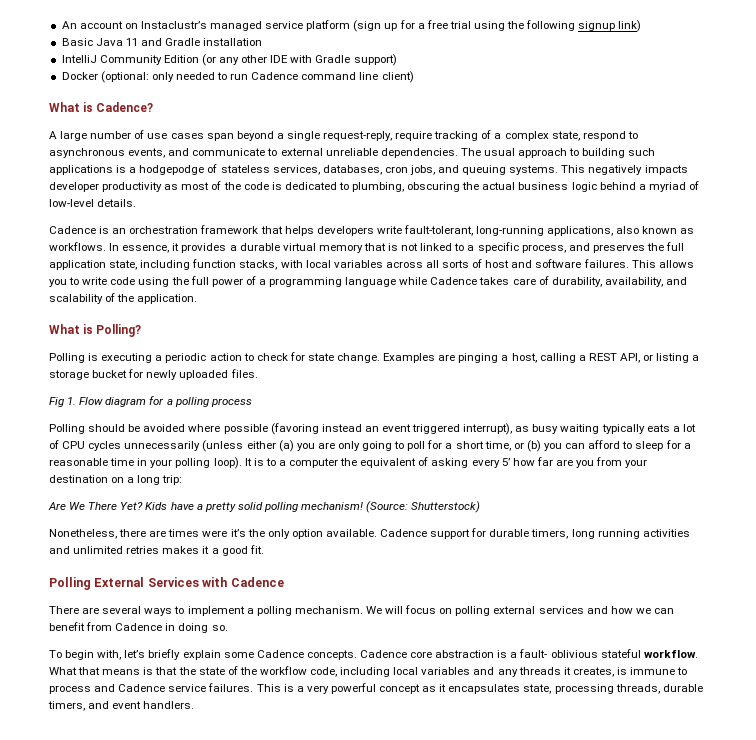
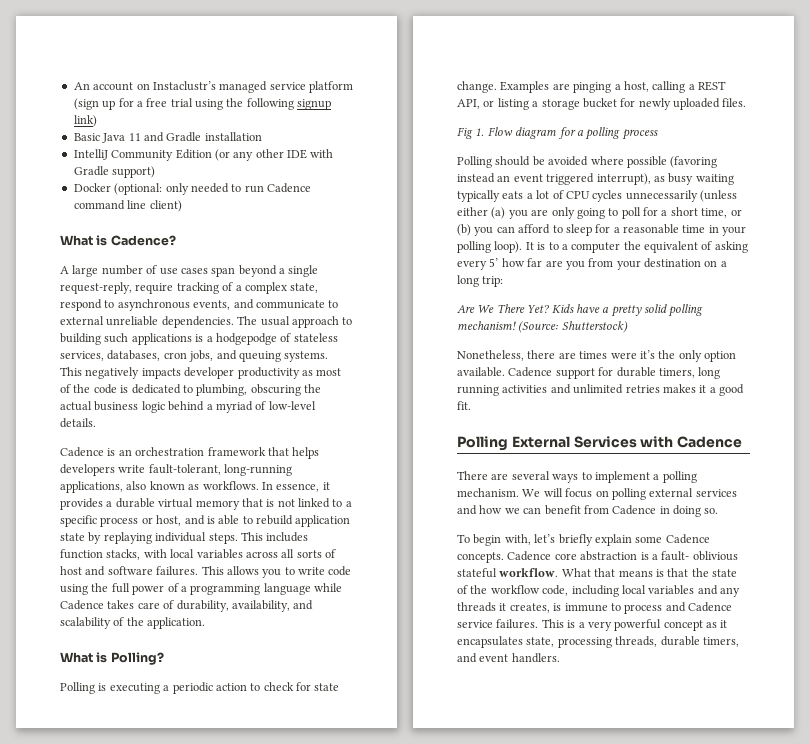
[521,242,685,253] [49,260,191,270] process, and preserves the full application state, including -> [100,515,351,527] [60,532,309,544] process or host, and is able to rebuild application state by replaying individual steps. This includes

